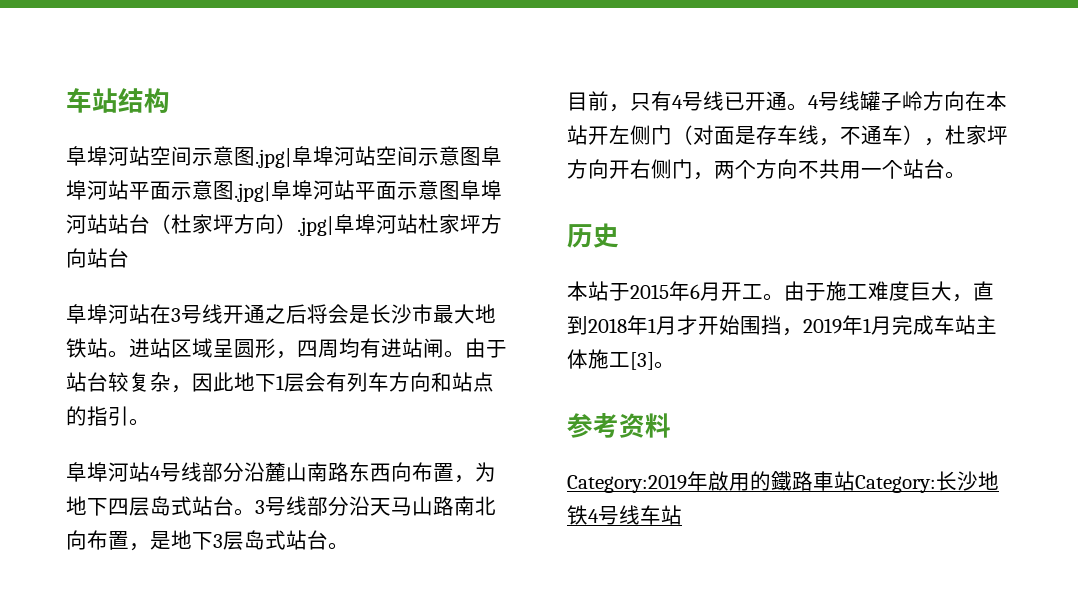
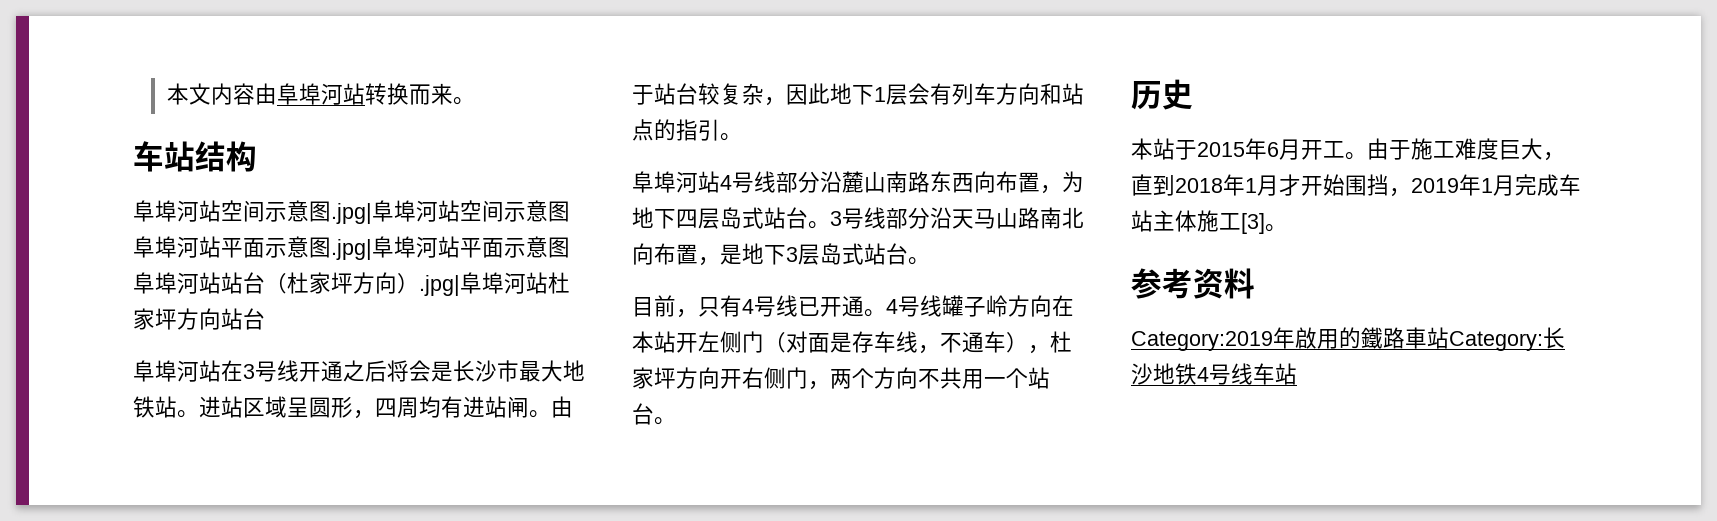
(66, 100) none -> [166,83,475,105] 本文内容由阜埠河站转换而来。 //

